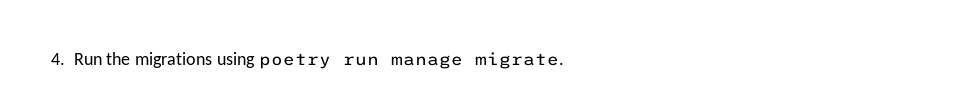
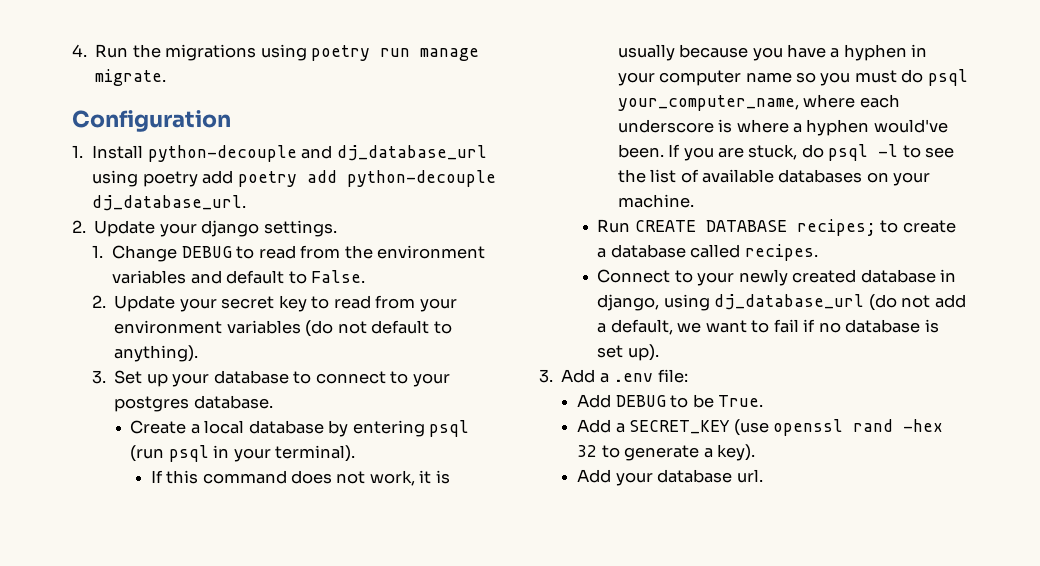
(564, 60) none -> [72,110,231,132] [72,145,487,162] [92,170,496,187] [92,195,247,211] [72,220,337,237] [92,245,486,262] [112,270,366,284] [92,295,457,312] [114,320,452,337] [114,345,199,362] [92,370,450,387] [114,395,273,412] [130,420,470,437] [130,445,356,462] [150,470,450,486] [617,44,928,61] [617,69,968,86] [617,94,900,111] [617,119,948,136] [617,144,955,161] [617,169,931,186] [617,194,694,208] [597,219,956,236] [597,244,818,261] [597,269,957,286] [597,294,966,311] [597,319,939,335] [597,344,659,361] [539,369,688,383] [577,394,764,408] [577,419,944,436] [577,444,756,461] [577,469,763,486] // Configuration // 1. Install python-decouple and dj_database_url using poetry add poetry add python-decouple dj_database_url. // 2. Update your django settings. // 1. Change DEBUG to read from the environment variables and default to False. // 2. Update your secret key to read from your environment variables (do not default to anything). // 3. Set up your database to connect to your postgres database. // Create a local database by entering psql (run psql in your terminal). // If this command does not work, it is usually because you have a hyphen in your computer name so you must do psql your_computer_name, where each underscore is where a hyphen would've been. If you are stuck, do psql -l to see the list of available databases on your machine. // Run CREATE DATABASE recipes; to create a database called recipes. // Connect to your newly created database in django, using dj_database_url (do not add a default, we want to fail if no database is set up). // 3. Add a .env file: // Add DEBUG to be True. // Add a SECRET_KEY (use openssl rand -hex 32 to generate a key). // Add your database url.

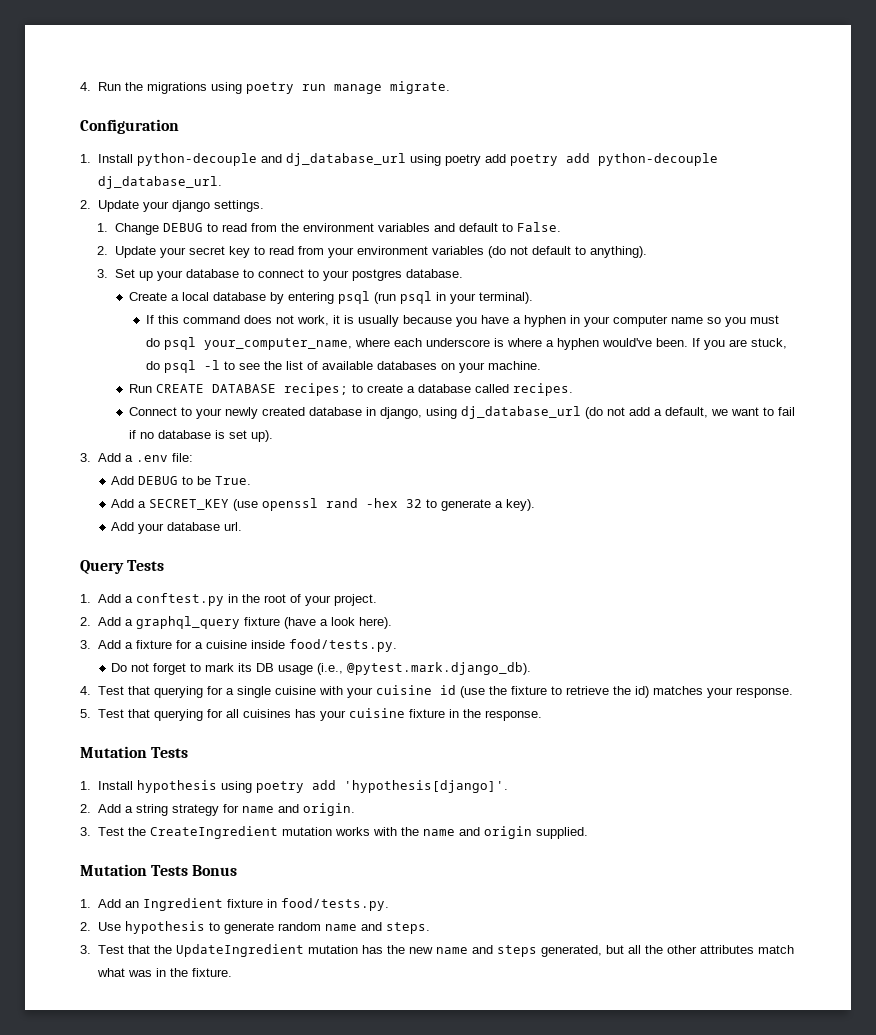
(763, 476) none -> [80,560,165,574] [80,593,377,606] [80,616,392,629] [80,639,397,652] [111,662,532,675] [80,685,793,698] [80,708,542,721] [80,746,189,758] [80,780,508,793] [80,803,355,816] [80,826,588,839] [80,864,238,876] [80,898,389,911] [80,921,430,934] [80,944,794,957] [96,968,232,977] // Query Tests // 1. Add a conftest.py in the root of your project. // 2. Add a graphql_query fixture (have a look here). // 3. Add a fixture for a cuisine inside food/tests.py. // Do not forget to mark its DB usage (i.e., @pytest.mark.django_db). // 4. Test that querying for a single cuisine with your cuisine id (use the fixture to retrieve the id) matches your response. // 5. Test that querying for all cuisines has your cuisine fixture in the response. // Mutation Tests // 1. Install hypothesis using poetry add 'hypothesis[django]'. // 2. Add a string strategy for name and origin. // 3. Test the CreateIngredient mutation works with the name and origin supplied. // Mutation Tests Bonus // 1. Add an Ingredient fixture in food/tests.py. // 2. Use hypothesis to generate random name and steps. // 3. Test that the UpdateIngredient mutation has the new name and steps generated, but all the other attributes match what was in the fixture.

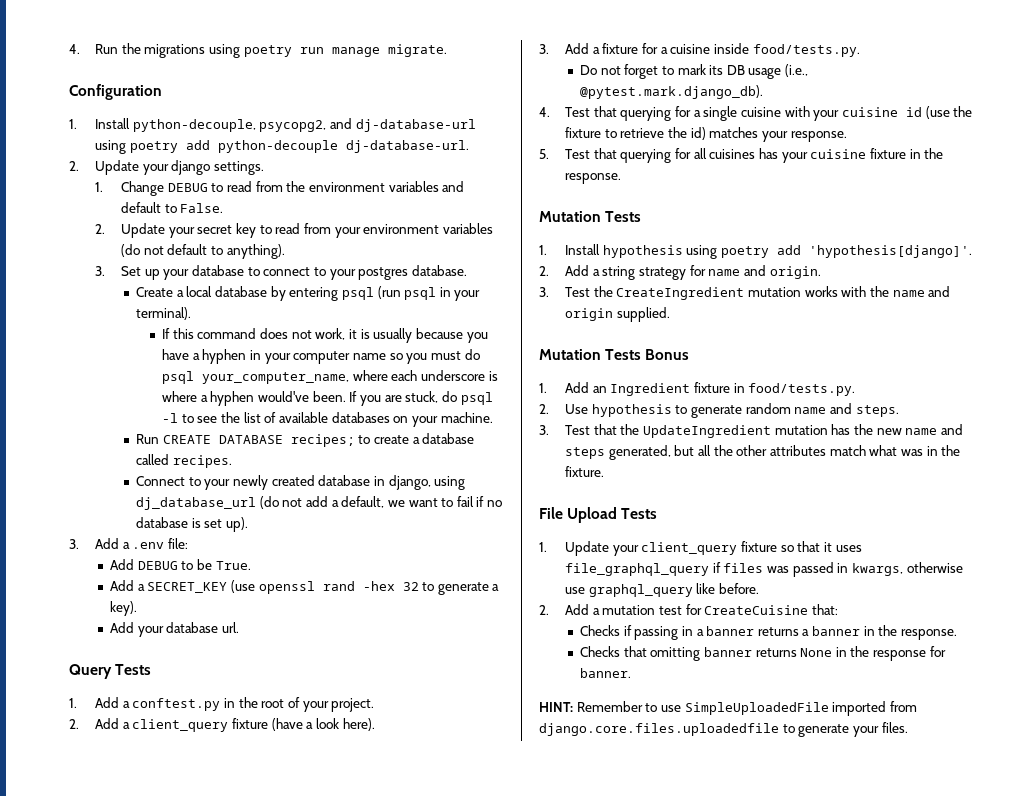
[136,153,718,166] [97,176,222,189] python-decouple and dj_database_url using poetry add poetry add python-decouple dj_database_url. -> [132,118,476,132] [95,140,469,154] python-decouple, psycopg2, and dj-database-url using poetry add python-decouple dj-database-url.
[135,616,240,629] graphql_query -> [132,719,229,732] client_query
(232, 972) none -> [539,507,658,523] [539,541,862,556] [565,562,963,577] [565,583,760,597] [539,604,838,615] [579,625,958,640] [579,646,946,661] [579,668,631,678] [539,701,917,716] [539,722,908,737] // File Upload Tests // 1. Update your client_query fixture so that it uses file_graphql_query if files was passed in kwargs, otherwise use graphql_query like before. // 2. Add a mutation test for CreateCuisine that: // Checks if passing in a banner returns a banner in the response. // Checks that omitting banner returns None in the response for banner. // HINT: Remember to use SimpleUploadedFile imported from django.core.files.uploadedfile to generate your files.

